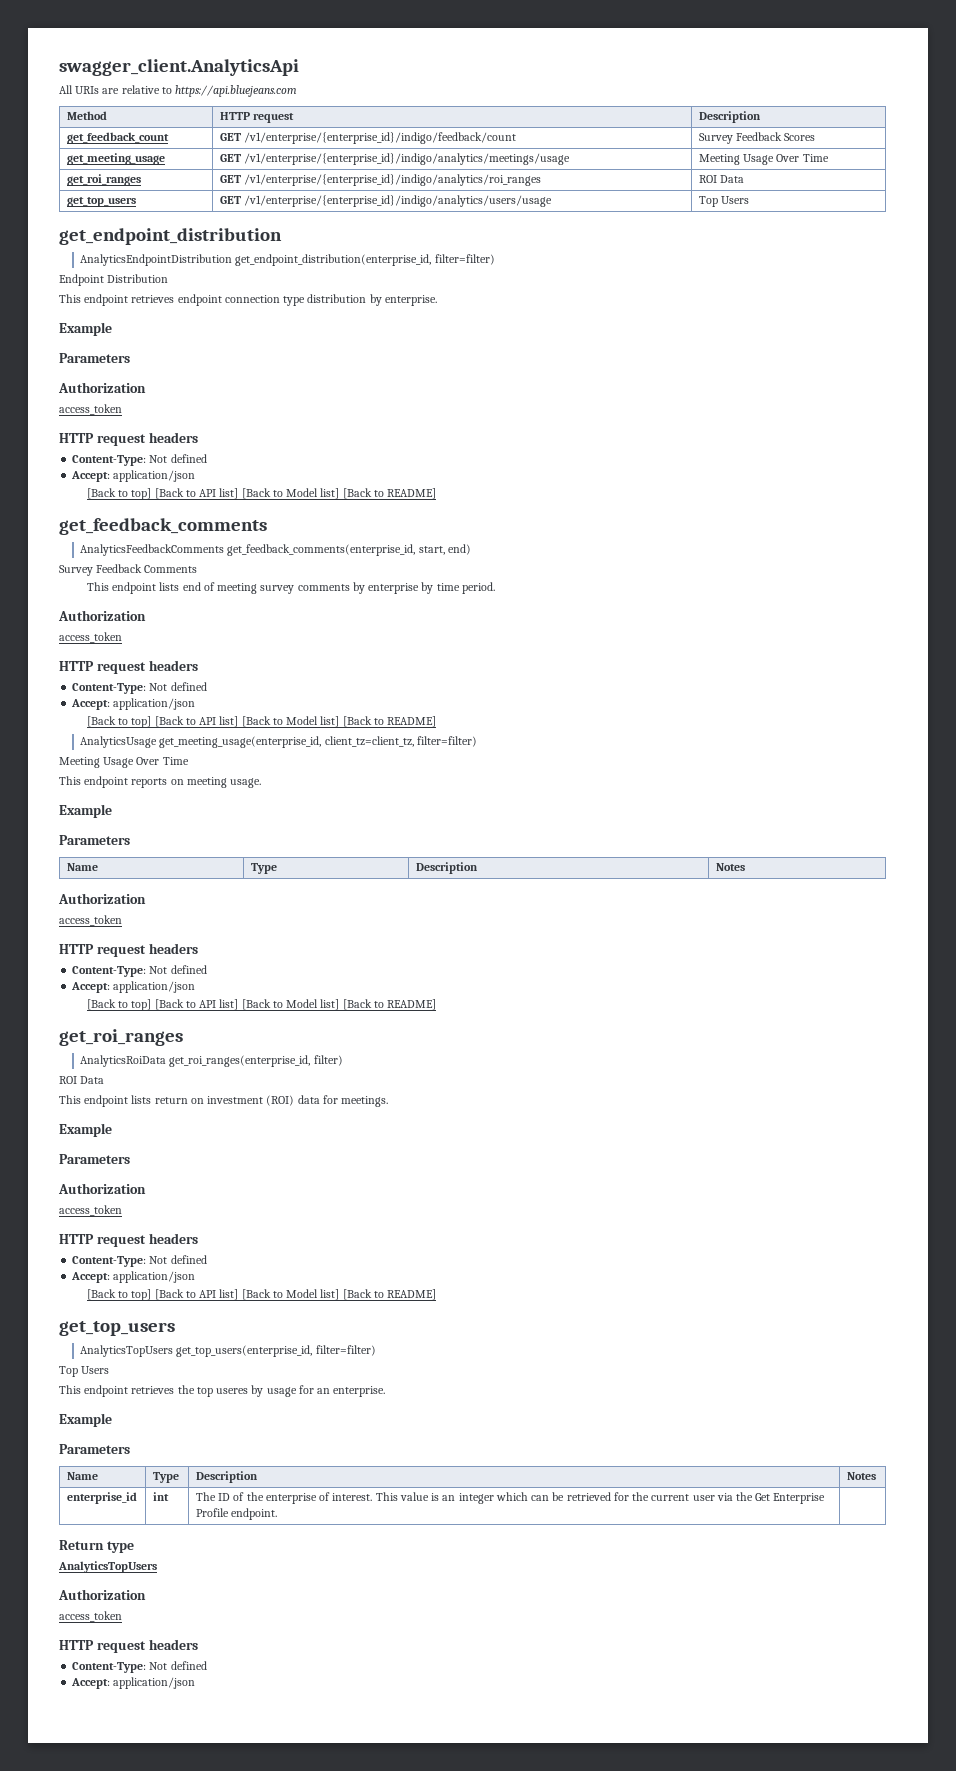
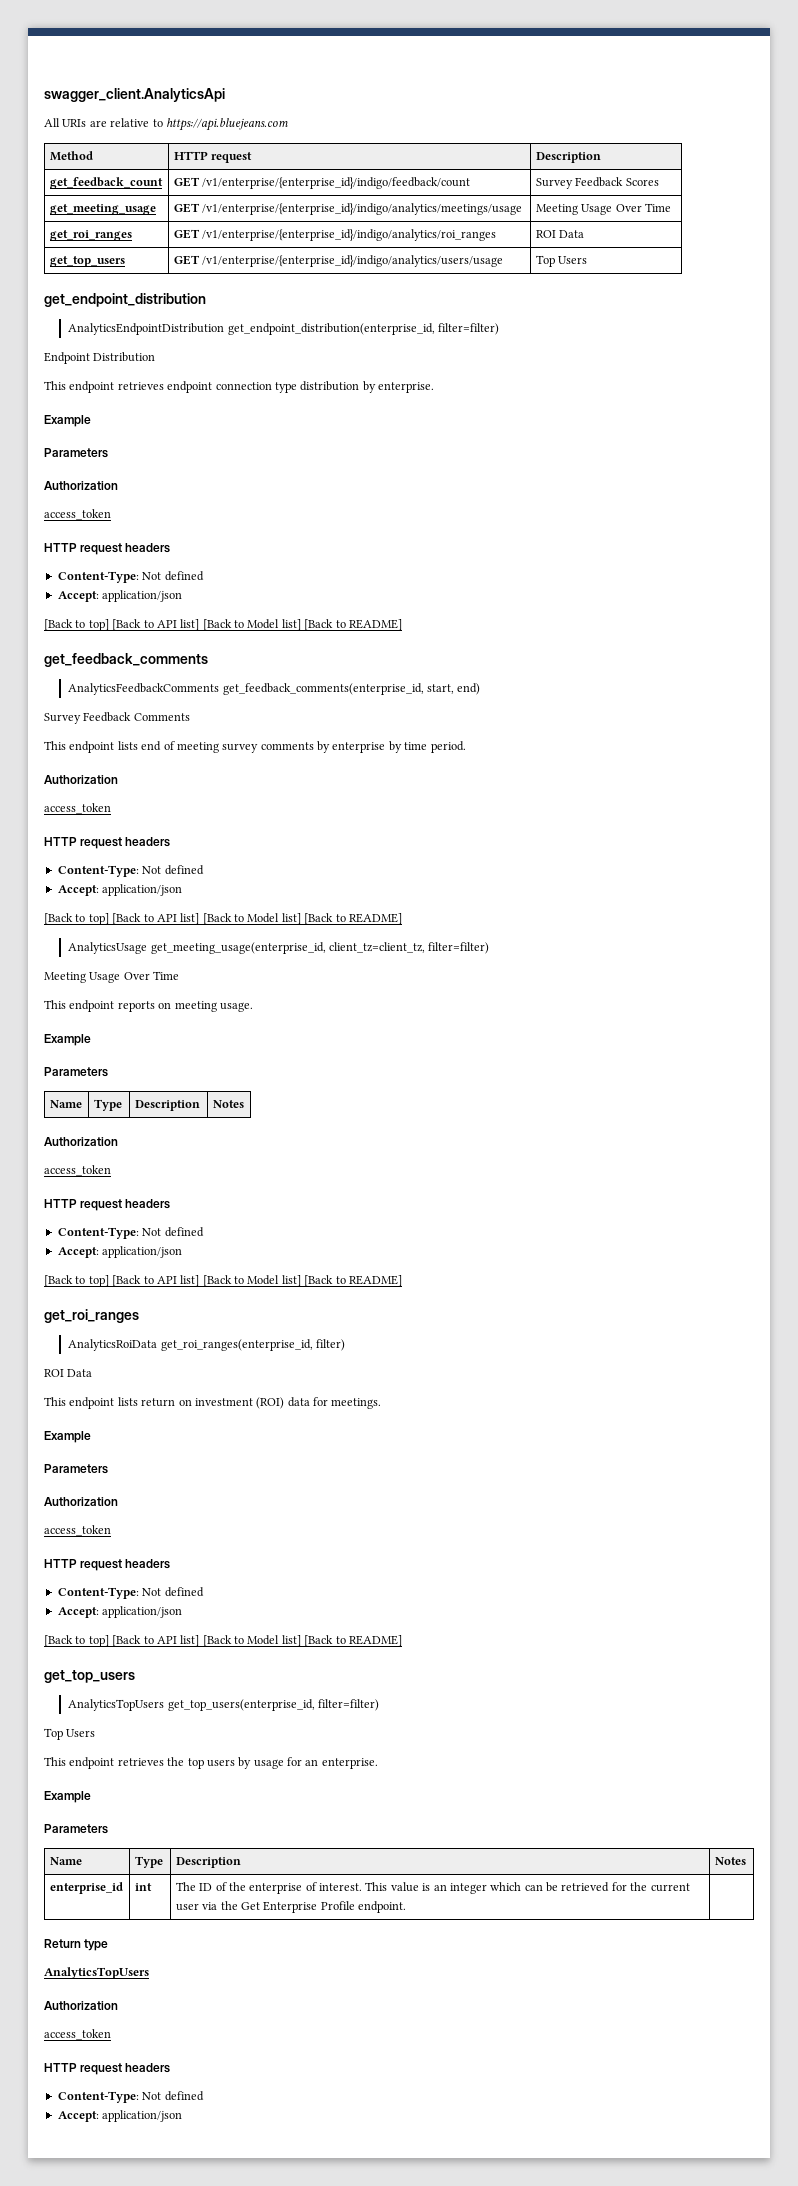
[216,1388,249,1394] useres -> [206,1759,235,1767] users

